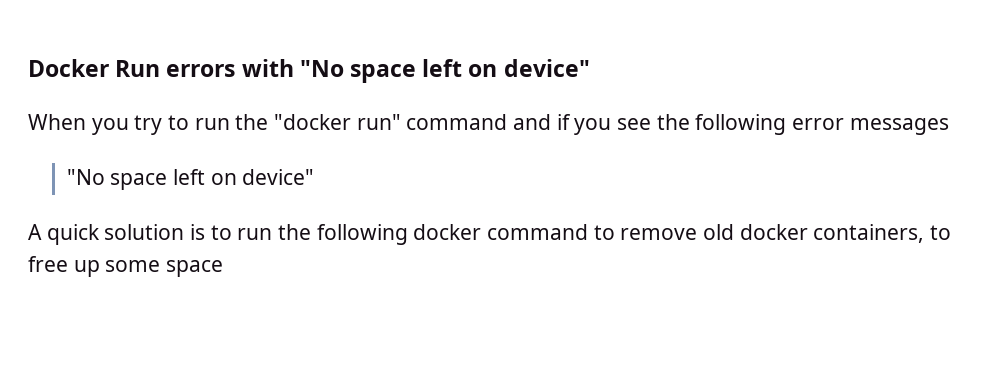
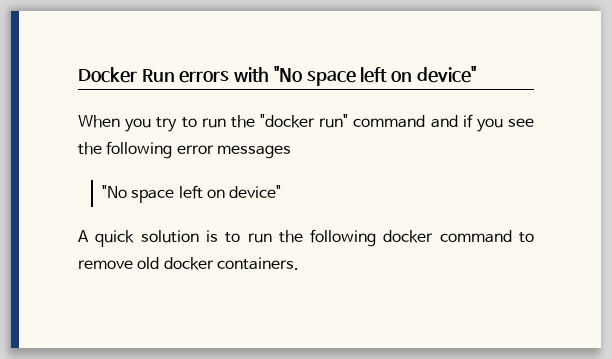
[813,224,952,243] [28,256,224,277] containers, to free up some space -> [216,257,299,270] containers.

